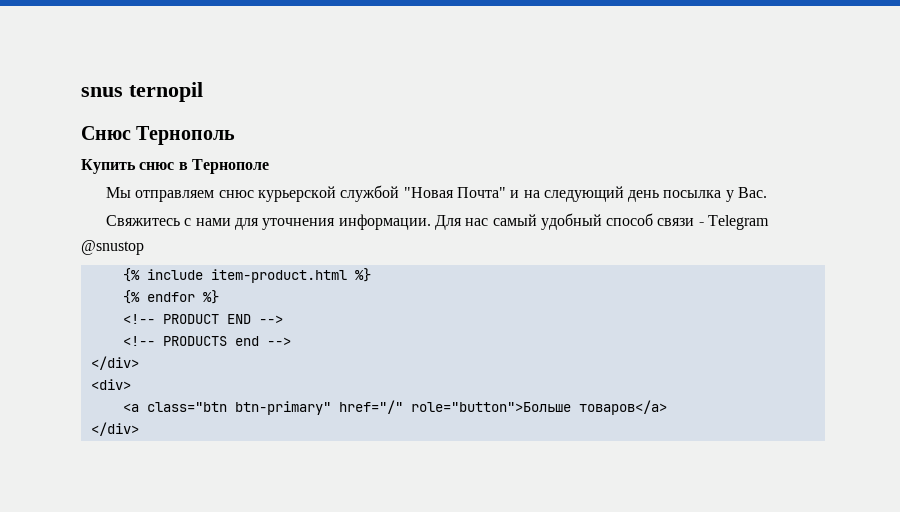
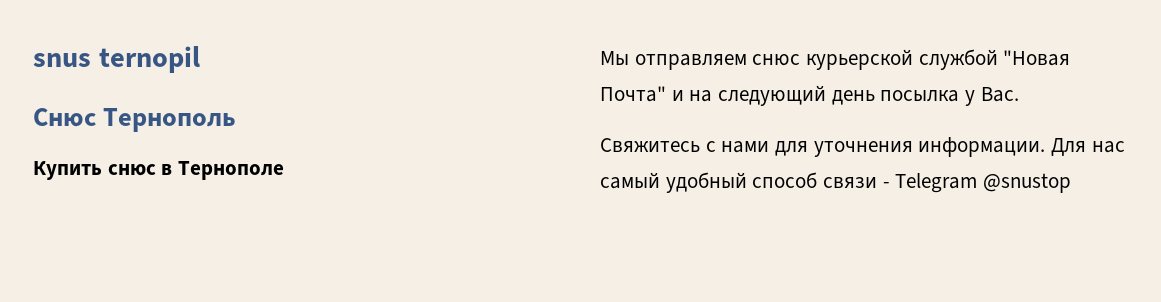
[122,268,371,283] [122,290,219,304] [122,314,283,324] [122,336,291,346] [90,356,139,370] [90,379,131,390] [122,400,667,415] [90,422,139,436] // {% include item-product.html %} // {% endfor %} // <!-- PRODUCT END --> // <!-- PRODUCTS end --> // </div> // <div> // <a class="btn btn-primary" href="/" role="button">Больше товаров</a> // </div> -> (1072, 183) none

